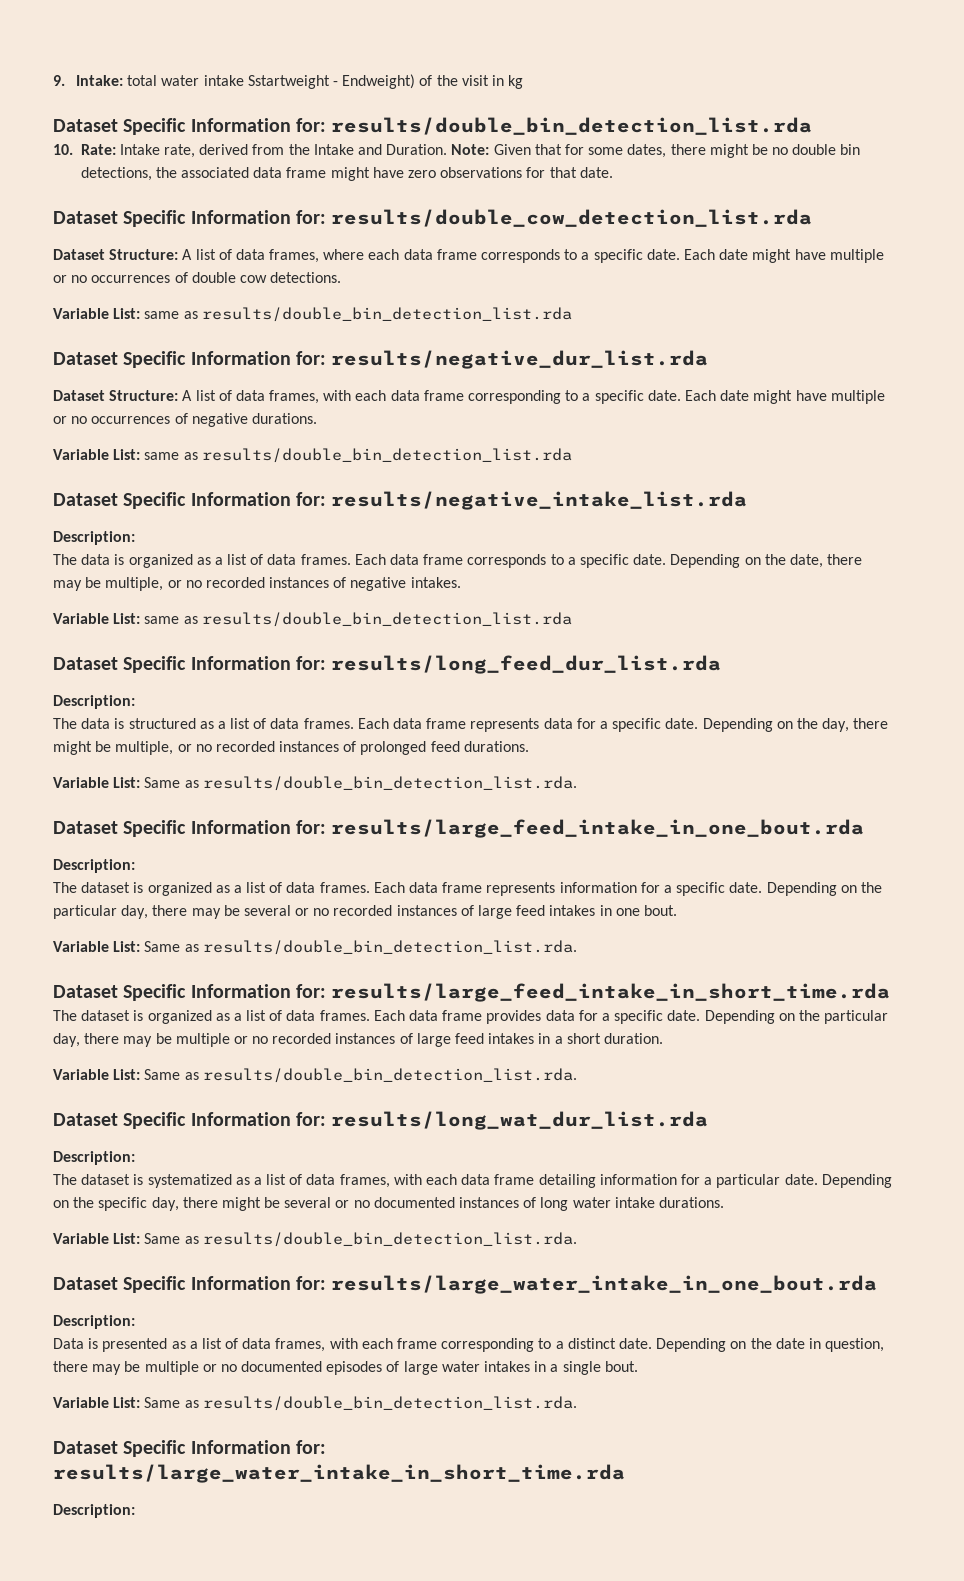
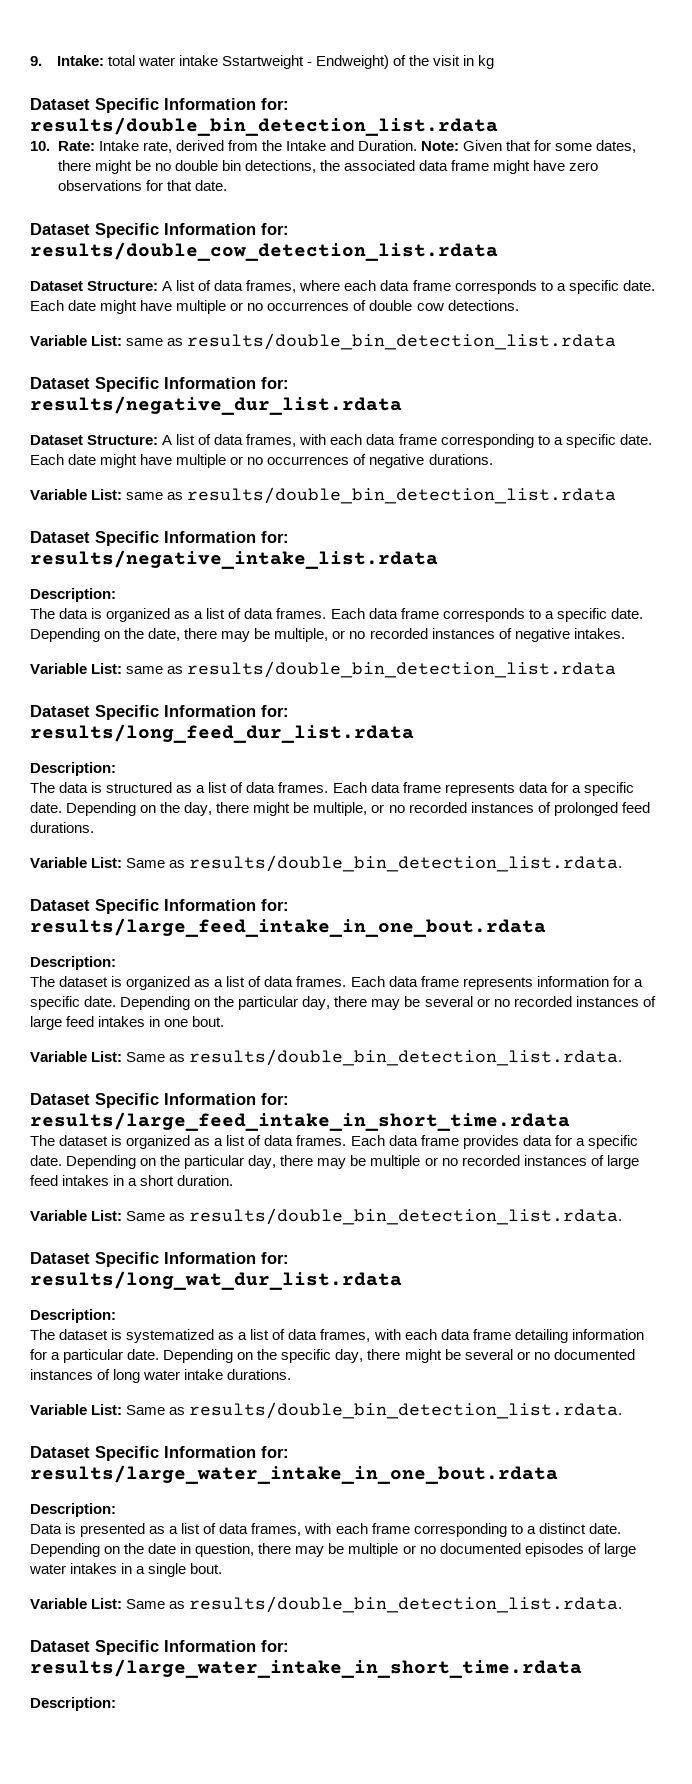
[331,117,813,135] results/double_bin_detection_list.rda -> [30,117,498,136] results/double_bin_detection_list.rdata
[331,209,813,227] results/double_cow_detection_list.rda -> [30,242,498,261] results/double_cow_detection_list.rdata
[201,307,572,322] [53,350,709,369] results/double_bin_detection_list.rda // Dataset Specific Information for: results/negative_dur_list.rda -> [187,333,617,350] [30,377,289,392] [30,396,402,415] results/double_bin_detection_list.rdata // Dataset Specific Information for: results/negative_dur_list.rdata
[201,448,572,463] [53,491,748,510] results/double_bin_detection_list.rda // Dataset Specific Information for: results/negative_intake_list.rda -> [187,487,617,504] [30,531,289,546] [30,550,438,569] results/double_bin_detection_list.rdata // Dataset Specific Information for: results/negative_intake_list.rdata
[201,612,572,627] [53,655,722,674] results/double_bin_detection_list.rda // Dataset Specific Information for: results/long_feed_dur_list.rda -> [187,661,617,678] [30,705,289,720] [30,724,414,743] results/double_bin_detection_list.rdata // Dataset Specific Information for: results/long_feed_dur_list.rdata
[202,776,577,791] [53,819,865,838] results/double_bin_detection_list.rda. // Dataset Specific Information for: results/large_feed_intake_in_one_bout.rda -> [189,855,623,872] [30,899,289,914] [30,918,546,937] results/double_bin_detection_list.rdata. // Dataset Specific Information for: results/large_feed_intake_in_one_bout.rdata
[202,940,577,955] [53,983,891,1002] results/double_bin_detection_list.rda. // Dataset Specific Information for: results/large_feed_intake_in_short_time.rda -> [189,1049,623,1066] [30,1093,289,1108] [30,1112,570,1131] results/double_bin_detection_list.rdata. // Dataset Specific Information for: results/large_feed_intake_in_short_time.rdata
[202,1068,577,1083] [53,1111,709,1130] results/double_bin_detection_list.rda. // Dataset Specific Information for: results/long_wat_dur_list.rda -> [189,1208,623,1225] [30,1252,289,1267] [30,1271,402,1290] results/double_bin_detection_list.rdata. // Dataset Specific Information for: results/long_wat_dur_list.rdata
[202,1232,577,1247] [53,1275,878,1294] results/double_bin_detection_list.rda. // Dataset Specific Information for: results/large_water_intake_in_one_bout.rda -> [189,1402,623,1419] [30,1446,289,1461] [30,1465,558,1484] results/double_bin_detection_list.rdata. // Dataset Specific Information for: results/large_water_intake_in_one_bout.rdata
[202,1396,577,1411] [53,1440,326,1457] [53,1464,625,1483] results/double_bin_detection_list.rda. // Dataset Specific Information for: results/large_water_intake_in_short_time.rda -> [189,1596,623,1613] [30,1640,289,1655] [30,1659,582,1678] results/double_bin_detection_list.rdata. // Dataset Specific Information for: results/large_water_intake_in_short_time.rdata

